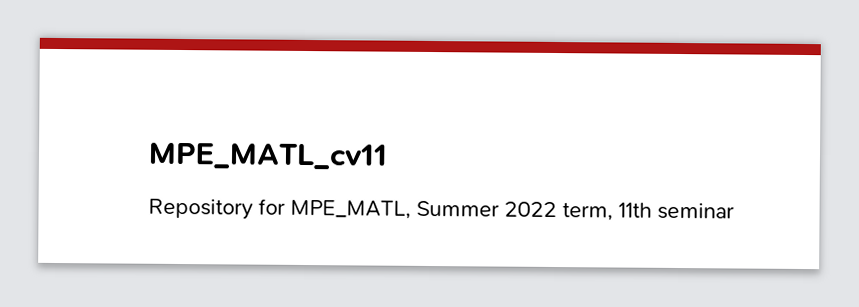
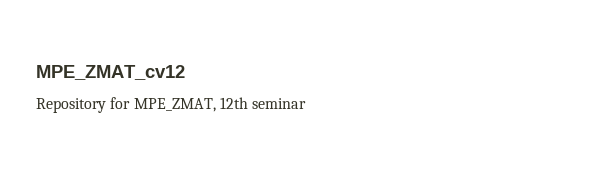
[148,142,388,170] MPE_MATL_cv11 -> [36,65,185,80] MPE_ZMAT_cv12
[290,199,652,221] MPE_MATL, Summer 2022 term, 11th -> [133,97,248,112] MPE_ZMAT, 12th

